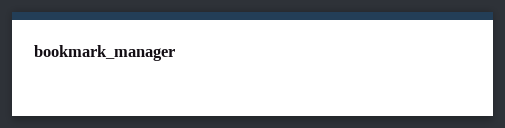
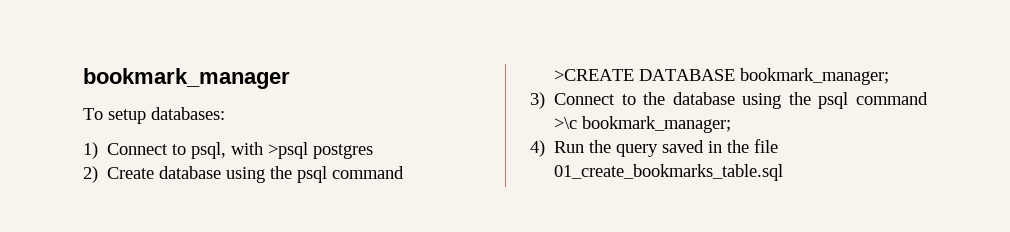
(175, 53) none -> [83,107,225,124] [83,142,374,159] [83,166,405,183] [554,68,890,85] [530,92,928,109] [554,116,732,133] [530,139,779,157] [554,164,784,181] // To setup databases: // 1) Connect to psql, with >psql postgres // 2) Create database using the psql command >CREATE DATABASE bookmark_manager; // 3) Connect to the database using the psql command >\c bookmark_manager; // 4) Run the query saved in the file 01_create_bookmarks_table.sql

